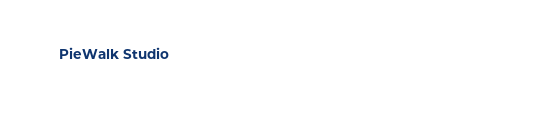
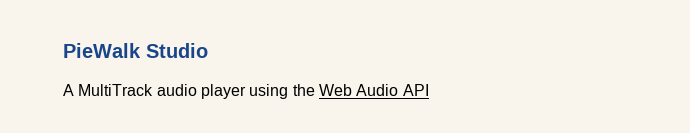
(169, 53) none -> [63,84,429,99] // A MultiTrack audio player using the Web Audio API

